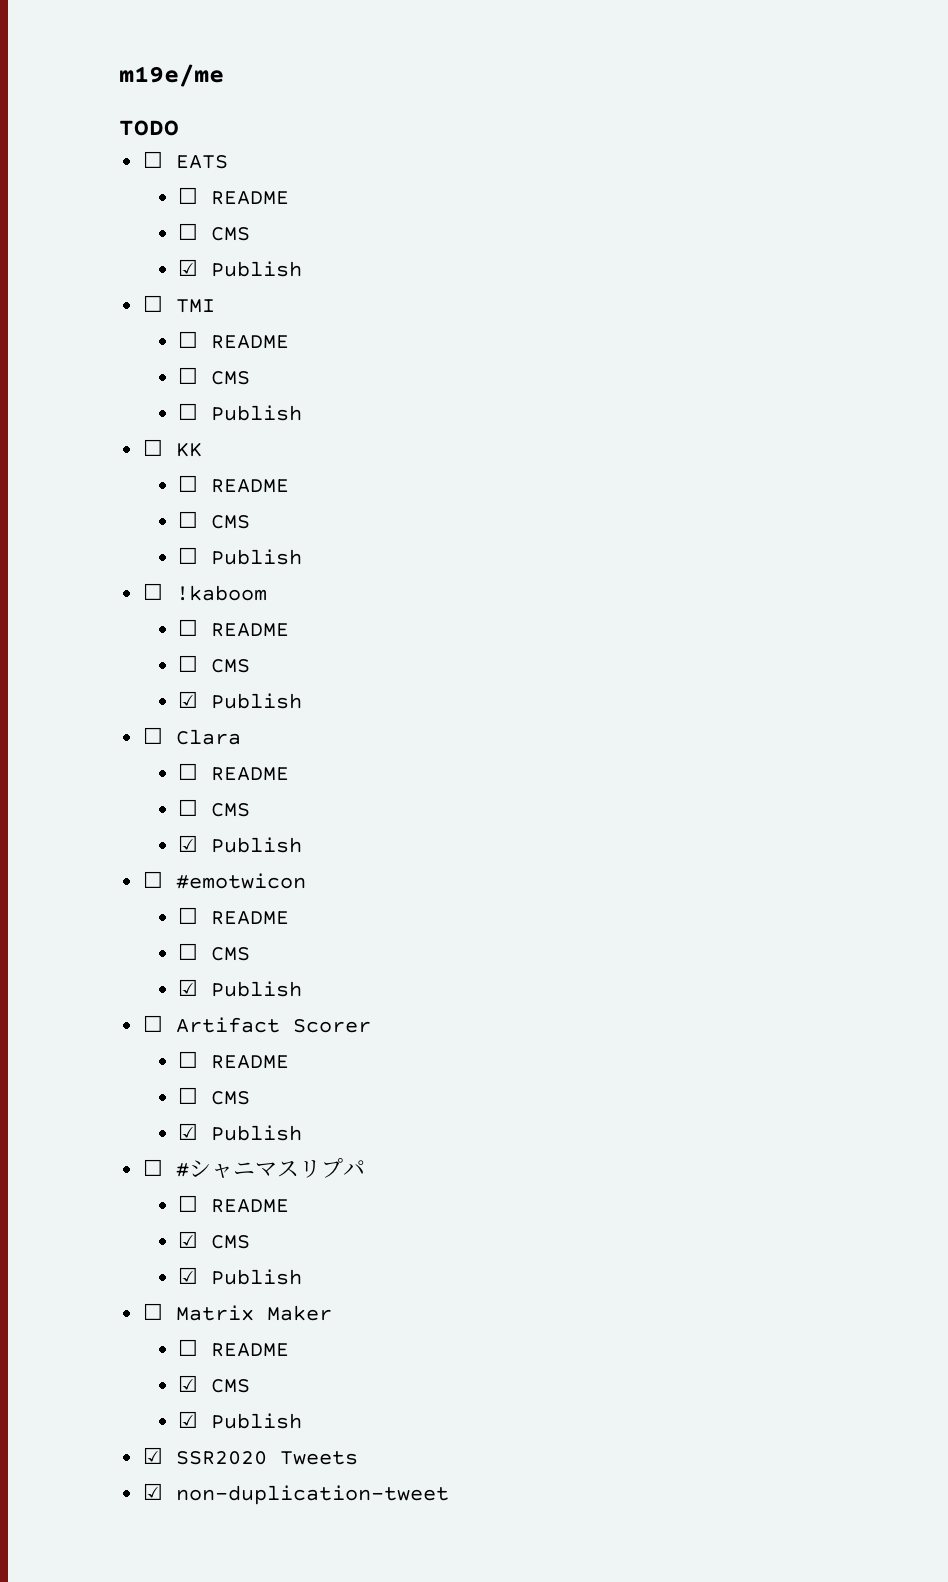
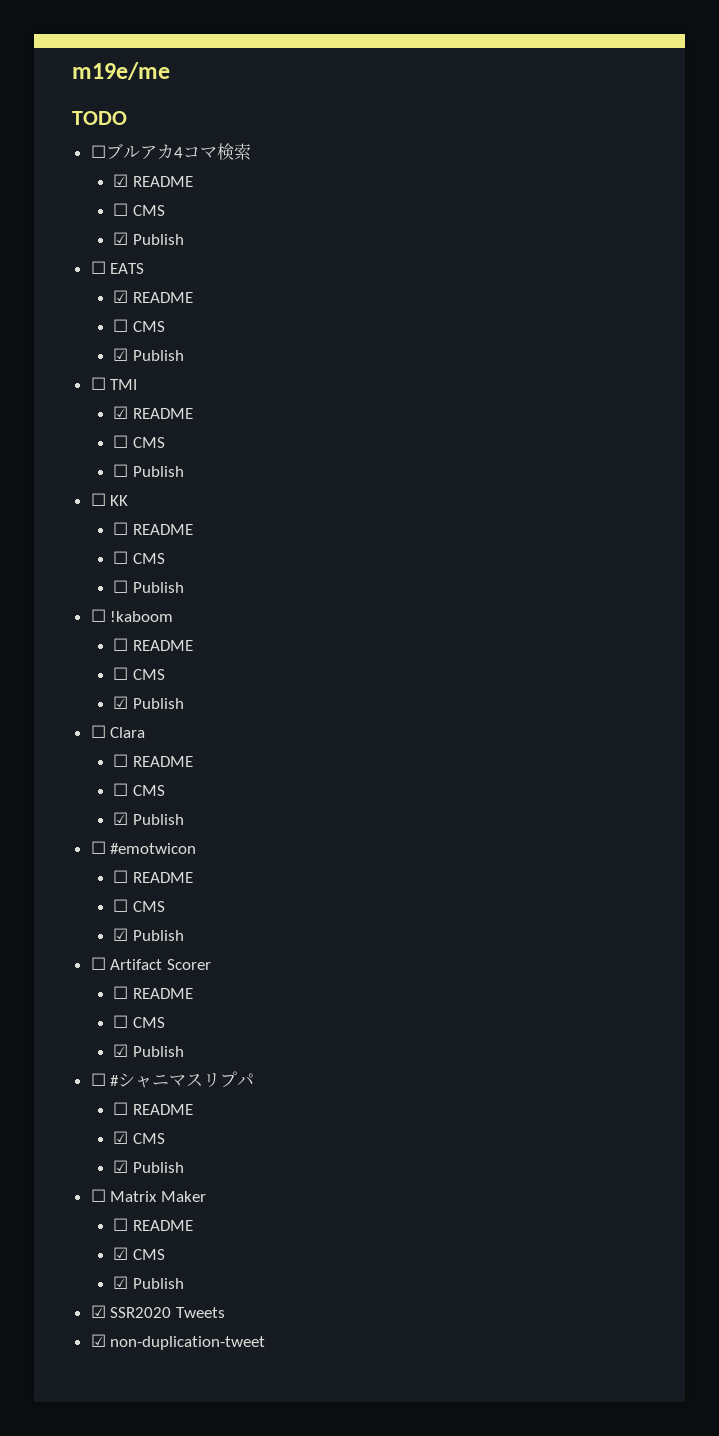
(179, 128) none -> [90,143,251,160] [113,174,193,187] [113,203,165,216] [113,232,184,245] // ☐ブルアカ4コマ検索 // ☑ README // ☐ CMS // ☑ Publish
[178,187,199,204] ☐ -> [113,290,129,303] ☑
[178,331,199,348] ☐ -> [113,406,129,419] ☑

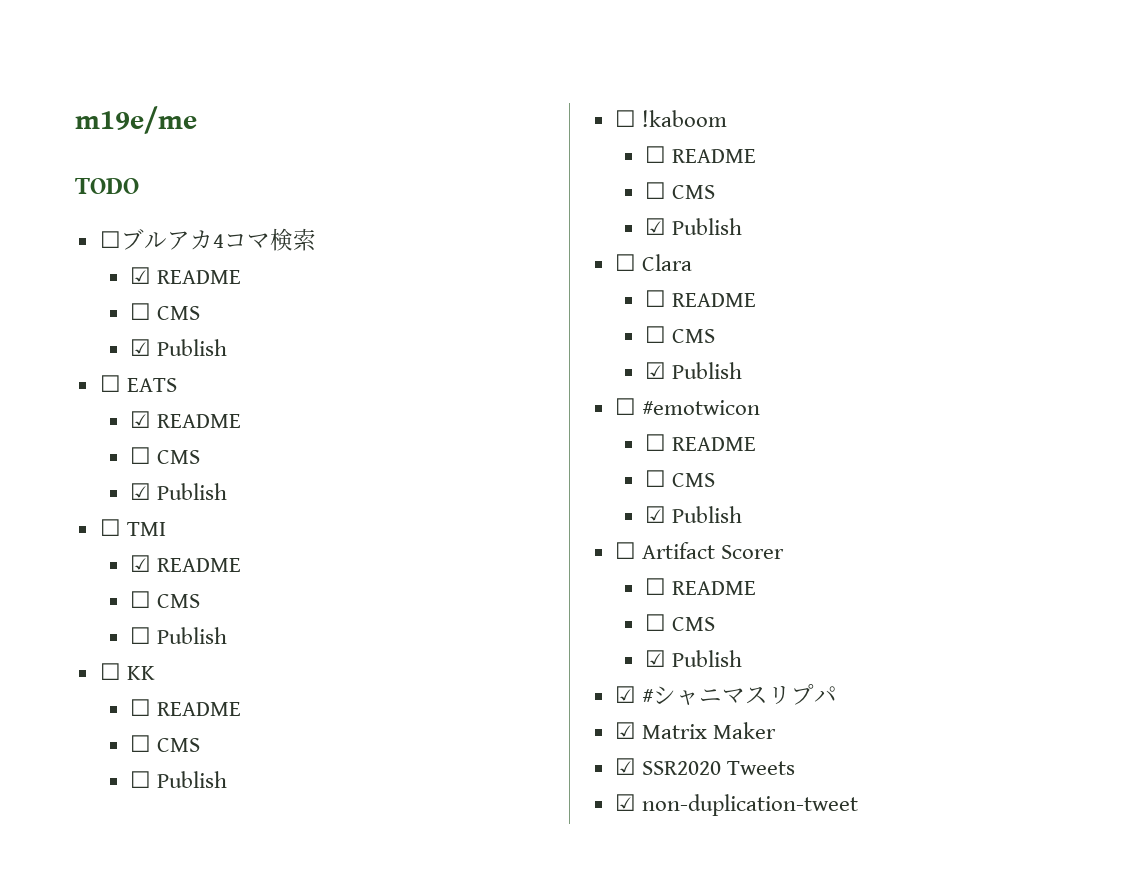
[90,1073,106,1086] ☐ -> [614,686,636,703] ☑
[113,1102,193,1115] [113,1131,165,1144] [113,1160,184,1173] [90,1189,206,1202] [113,1218,193,1231] [113,1247,165,1260] [113,1276,184,1289] // ☐ README // ☑ CMS // ☑ Publish // ☐ Matrix Maker // ☐ README // ☑ CMS // ☑ Publish -> [614,722,776,739] // ☑ Matrix Maker

